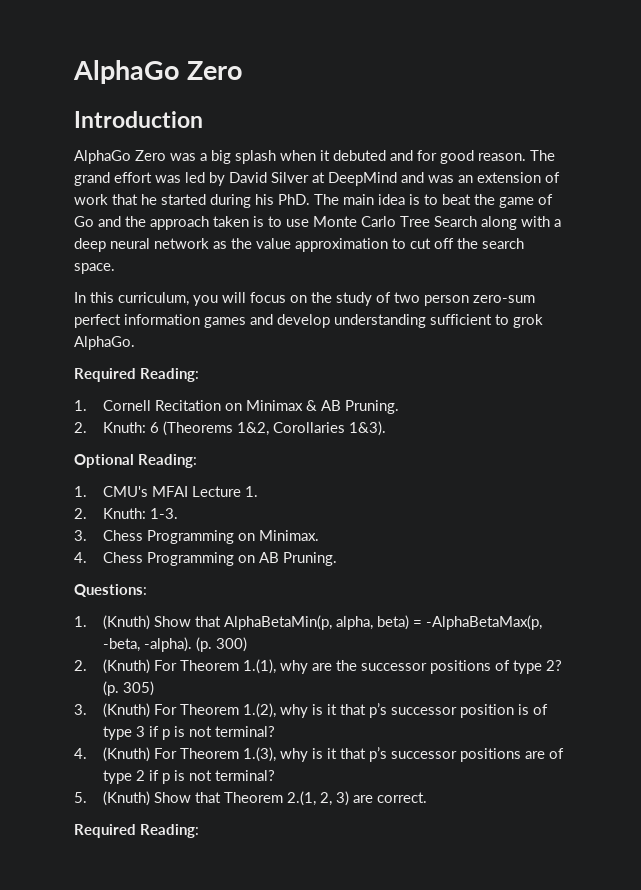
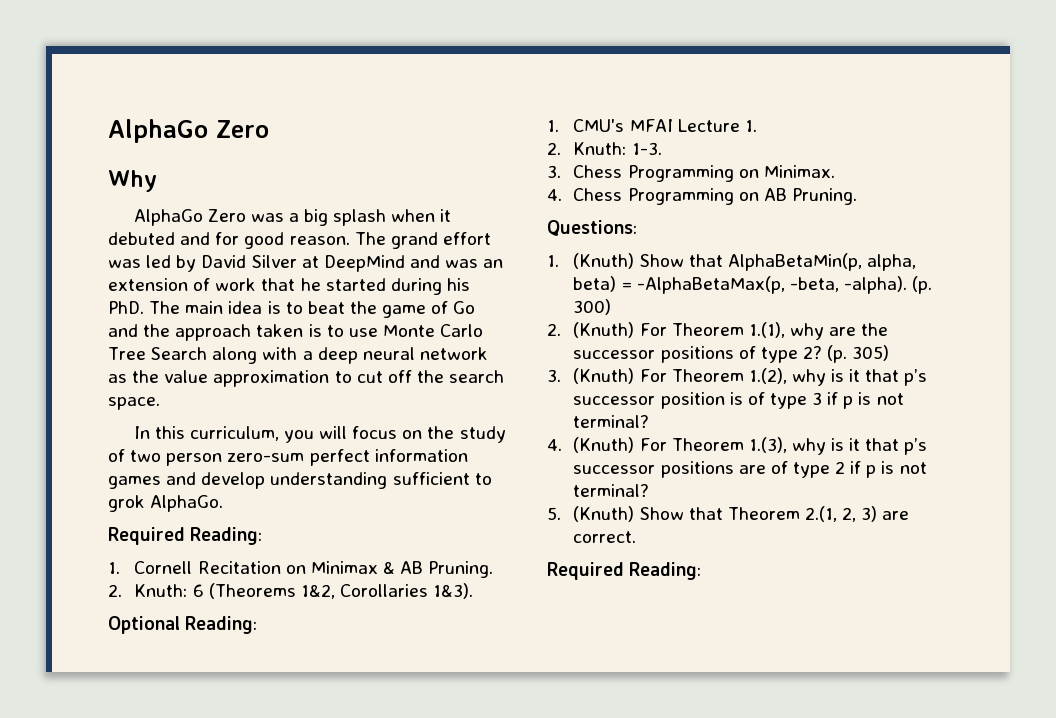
[74,111,203,128] Introduction -> [108,170,157,192] Why

